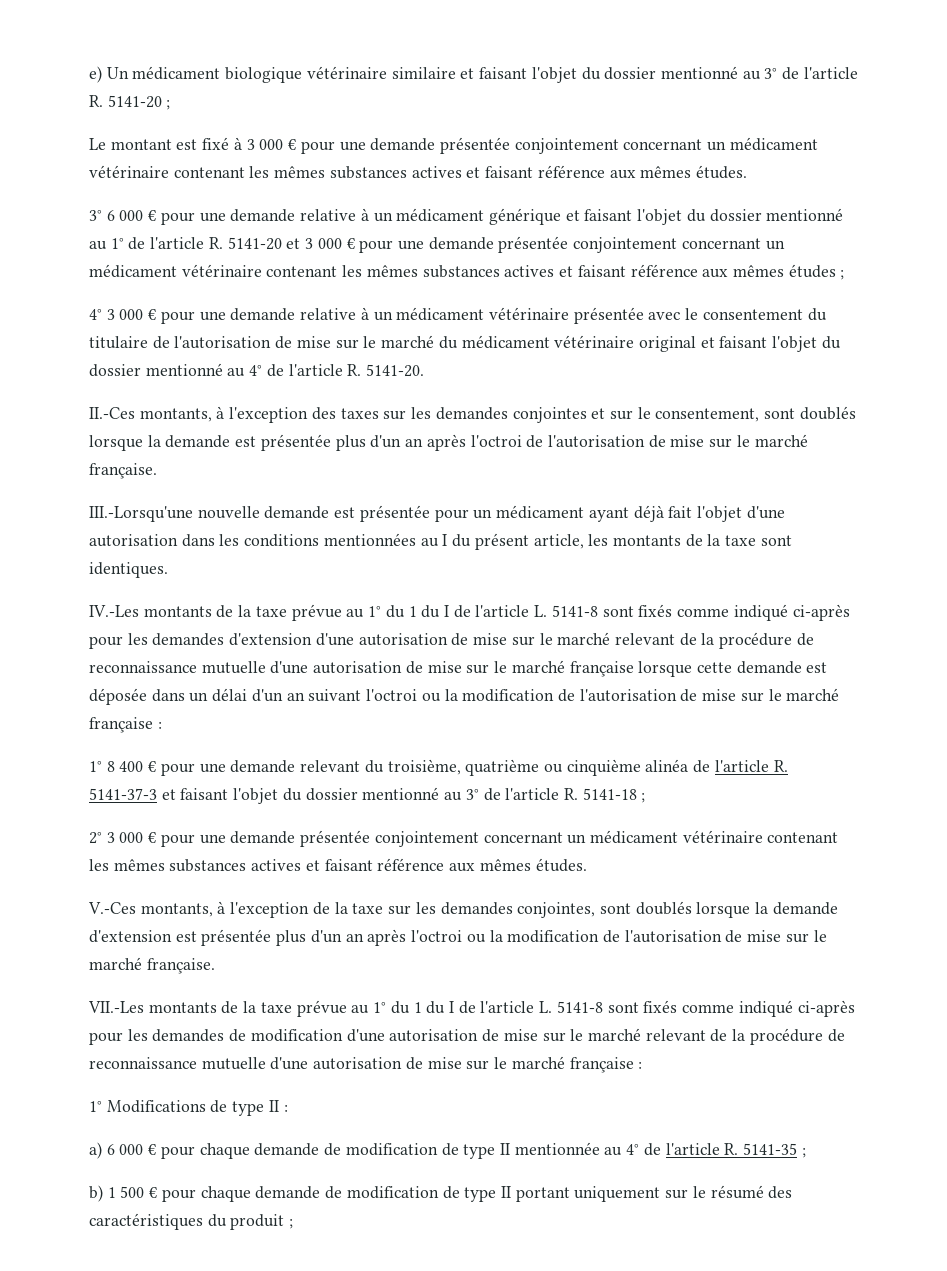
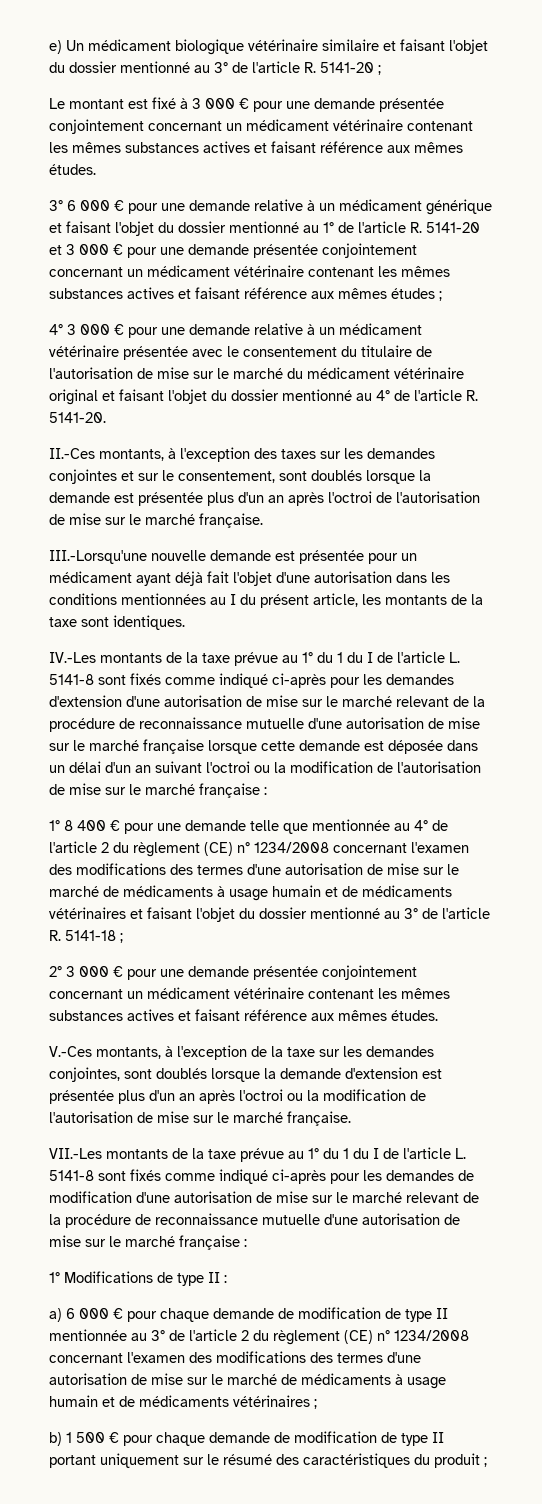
[300,759,788,776] [89,788,157,800] relevant du troisième, quatrième ou cinquième alinéa de l'article R. 5141-37-3 -> [250,819,448,834] [49,841,469,857] [49,863,459,875] [49,885,452,901] [49,907,126,919] telle que mentionnée au 4° de l'article 2 du règlement (CE) n° 1234/2008 concernant l'examen des modifications des termes d'une autorisation de mise sur le marché de médicaments à usage humain et de médicaments vétérinaires
[626,1143,798,1156] 4° de l'article R. 5141-35 -> [151,1329,469,1345] [49,1351,421,1363] [49,1373,446,1389] [49,1395,310,1407] 3° de l'article 2 du règlement (CE) n° 1234/2008 concernant l'examen des modifications des termes d'une autorisation de mise sur le marché de médicaments à usage humain et de médicaments vétérinaires

